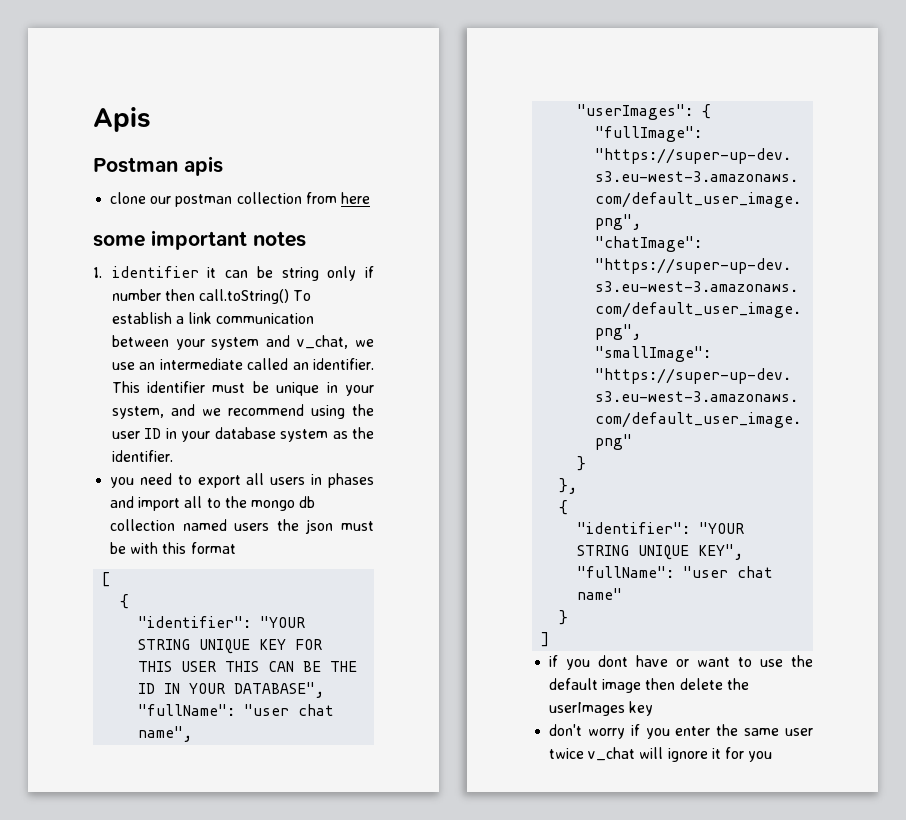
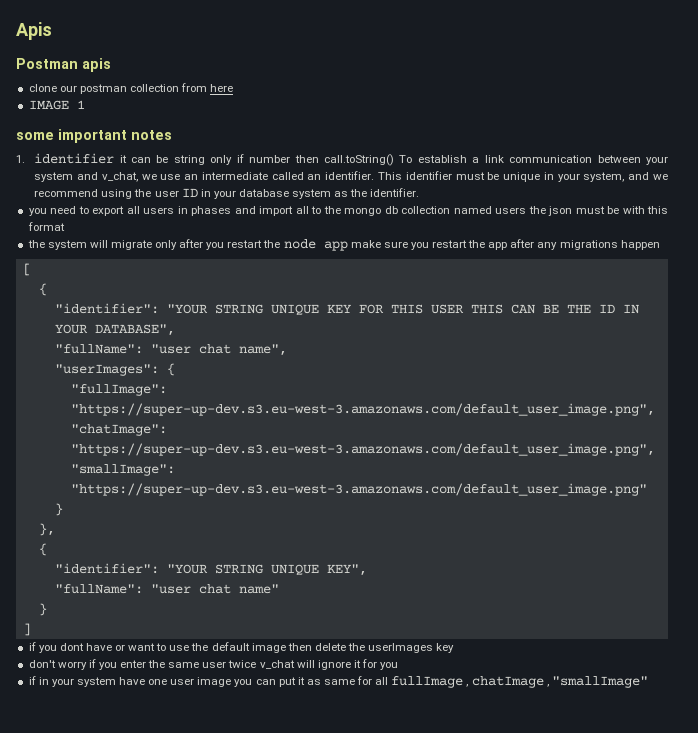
(370, 198) none -> [28,100,85,110] // IMAGE 1
(236, 548) none -> [27,239,660,251] // the system will migrate only after you restart the node app make sure you restart the app after any migrations happen
(773, 756) none -> [28,676,648,688] // if in your system have one user image you can put it as same for all fullImage , chatImage , "smallImage"

